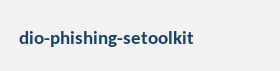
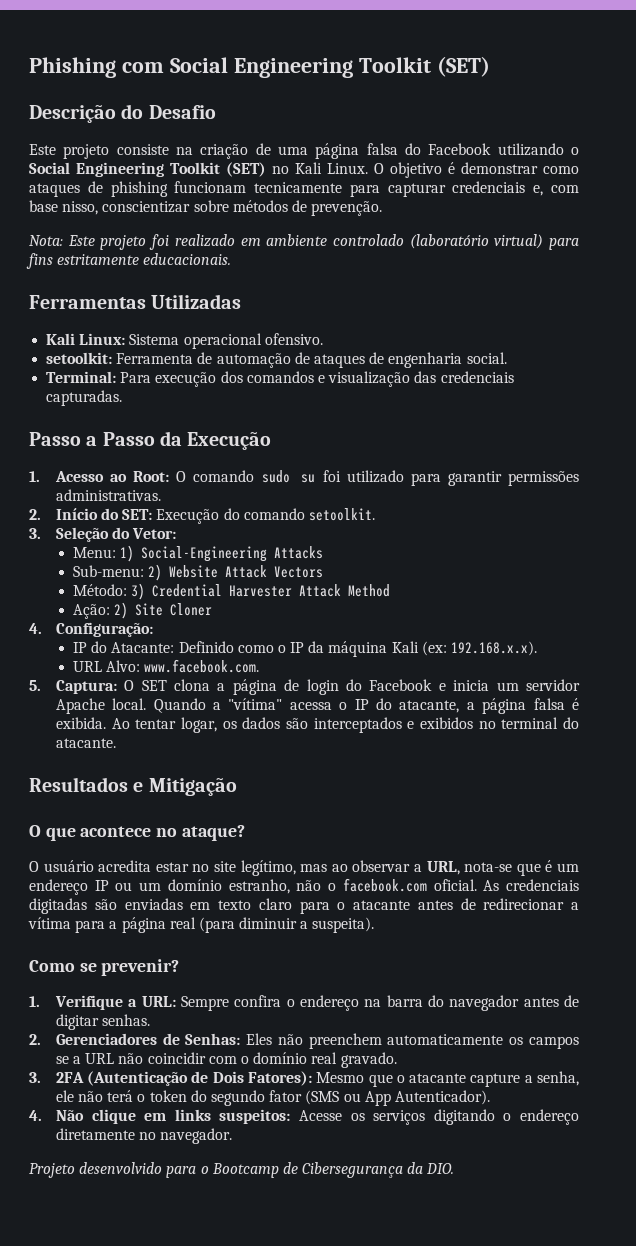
[19,31,194,47] dio-phishing-setoolkit -> [29,56,490,78] [29,104,216,123] [29,143,579,159] [29,162,579,178] [29,181,579,197] [29,200,383,216] [29,234,579,250] [26,253,232,269] [29,294,242,309] [46,333,323,349] [46,352,507,368] [46,371,514,387] [46,390,123,406] [29,431,272,450] [29,470,579,486] [55,489,161,501] [29,508,376,524] [29,527,177,542] [72,545,324,562] [72,564,324,581] [72,583,391,600] [72,602,213,619] [29,622,153,637] [72,641,538,657] [72,659,260,673] [29,679,580,695] [55,698,579,714] [55,717,579,733] [55,738,116,748] [29,777,237,796] [29,825,245,841] [29,860,580,876] [29,878,580,895] [29,898,579,914] [28,917,375,933] [29,959,180,976] [29,995,579,1011] [55,1014,151,1030] [29,1033,579,1049] [55,1052,397,1068] [29,1071,580,1087] [55,1090,490,1106] [29,1109,579,1125] [55,1128,233,1144] [29,1162,455,1178] Phishing com Social Engineering Toolkit (SET) // Descrição do Desafio // Este projeto consiste na criação de uma página falsa do Facebook utilizando o Social Engineering Toolkit (SET) no Kali Linux. O objetivo é demonstrar como ataques de phishing funcionam tecnicamente para capturar credenciais e, com base nisso, conscientizar sobre métodos de prevenção. // Nota: Este projeto foi realizado em ambiente controlado (laboratório virtual) para fins estritamente educacionais. // Ferramentas Utilizadas // Kali Linux: Sistema operacional ofensivo. // setoolkit: Ferramenta de automação de ataques de engenharia social. // Terminal: Para execução dos comandos e visualização das credenciais capturadas. // Passo a Passo da Execução // 1. Acesso ao Root: O comando sudo su foi utilizado para garantir permissões administrativas. // 2. Início do SET: Execução do comando setoolkit. // 3. Seleção do Vetor: // Menu: 1) Social-Engineering Attacks // Sub-menu: 2) Website Attack Vectors // Método: 3) Credential Harvester Attack Method // Ação: 2) Site Cloner // 4. Configuração: // IP do Atacante: Definido como o IP da máquina Kali (ex: 192.168.x.x). // URL Alvo: www.facebook.com. // 5. Captura: O SET clona a página de login do Facebook e inicia um servidor Apache local. Quando a "vítima" acessa o IP do atacante, a página falsa é exibida. Ao tentar logar, os dados são interceptados e exibidos no terminal do atacante. // Resultados e Mitigação // O que acontece no ataque? // O usuário acredita estar no site legítimo, mas ao observar a URL, nota-se que é um endereço IP ou um domínio estranho, não o facebook.com oficial. As credenciais digitadas são enviadas em texto claro para o atacante antes de redirecionar a vítima para a página real (para diminuir a suspeita). // Como se prevenir? // 1. Verifique a URL: Sempre confira o endereço na barra do navegador antes de digitar senhas. // 2. Gerenciadores de Senhas: Eles não preenchem automaticamente os campos se a URL não coincidir com o domínio real gravado. // 3. 2FA (Autenticação de Dois Fatores): Mesmo que o atacante capture a senha, ele não terá o token do segundo fator (SMS ou App Autenticador). // 4. Não clique em links suspeitos: Acesse os serviços digitando o endereço diretamente no navegador. // Projeto desenvolvido para o Bootcamp de Cibersegurança da DIO.

